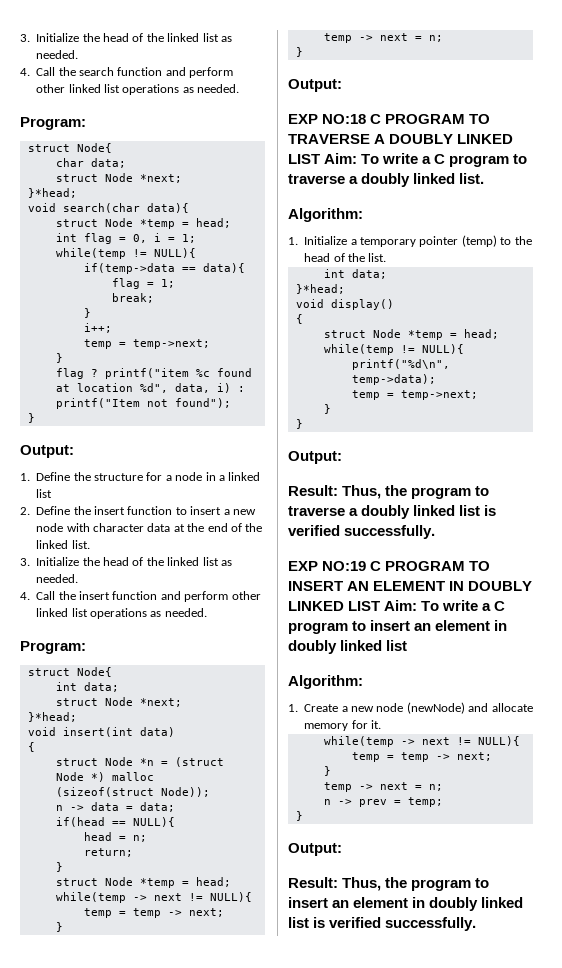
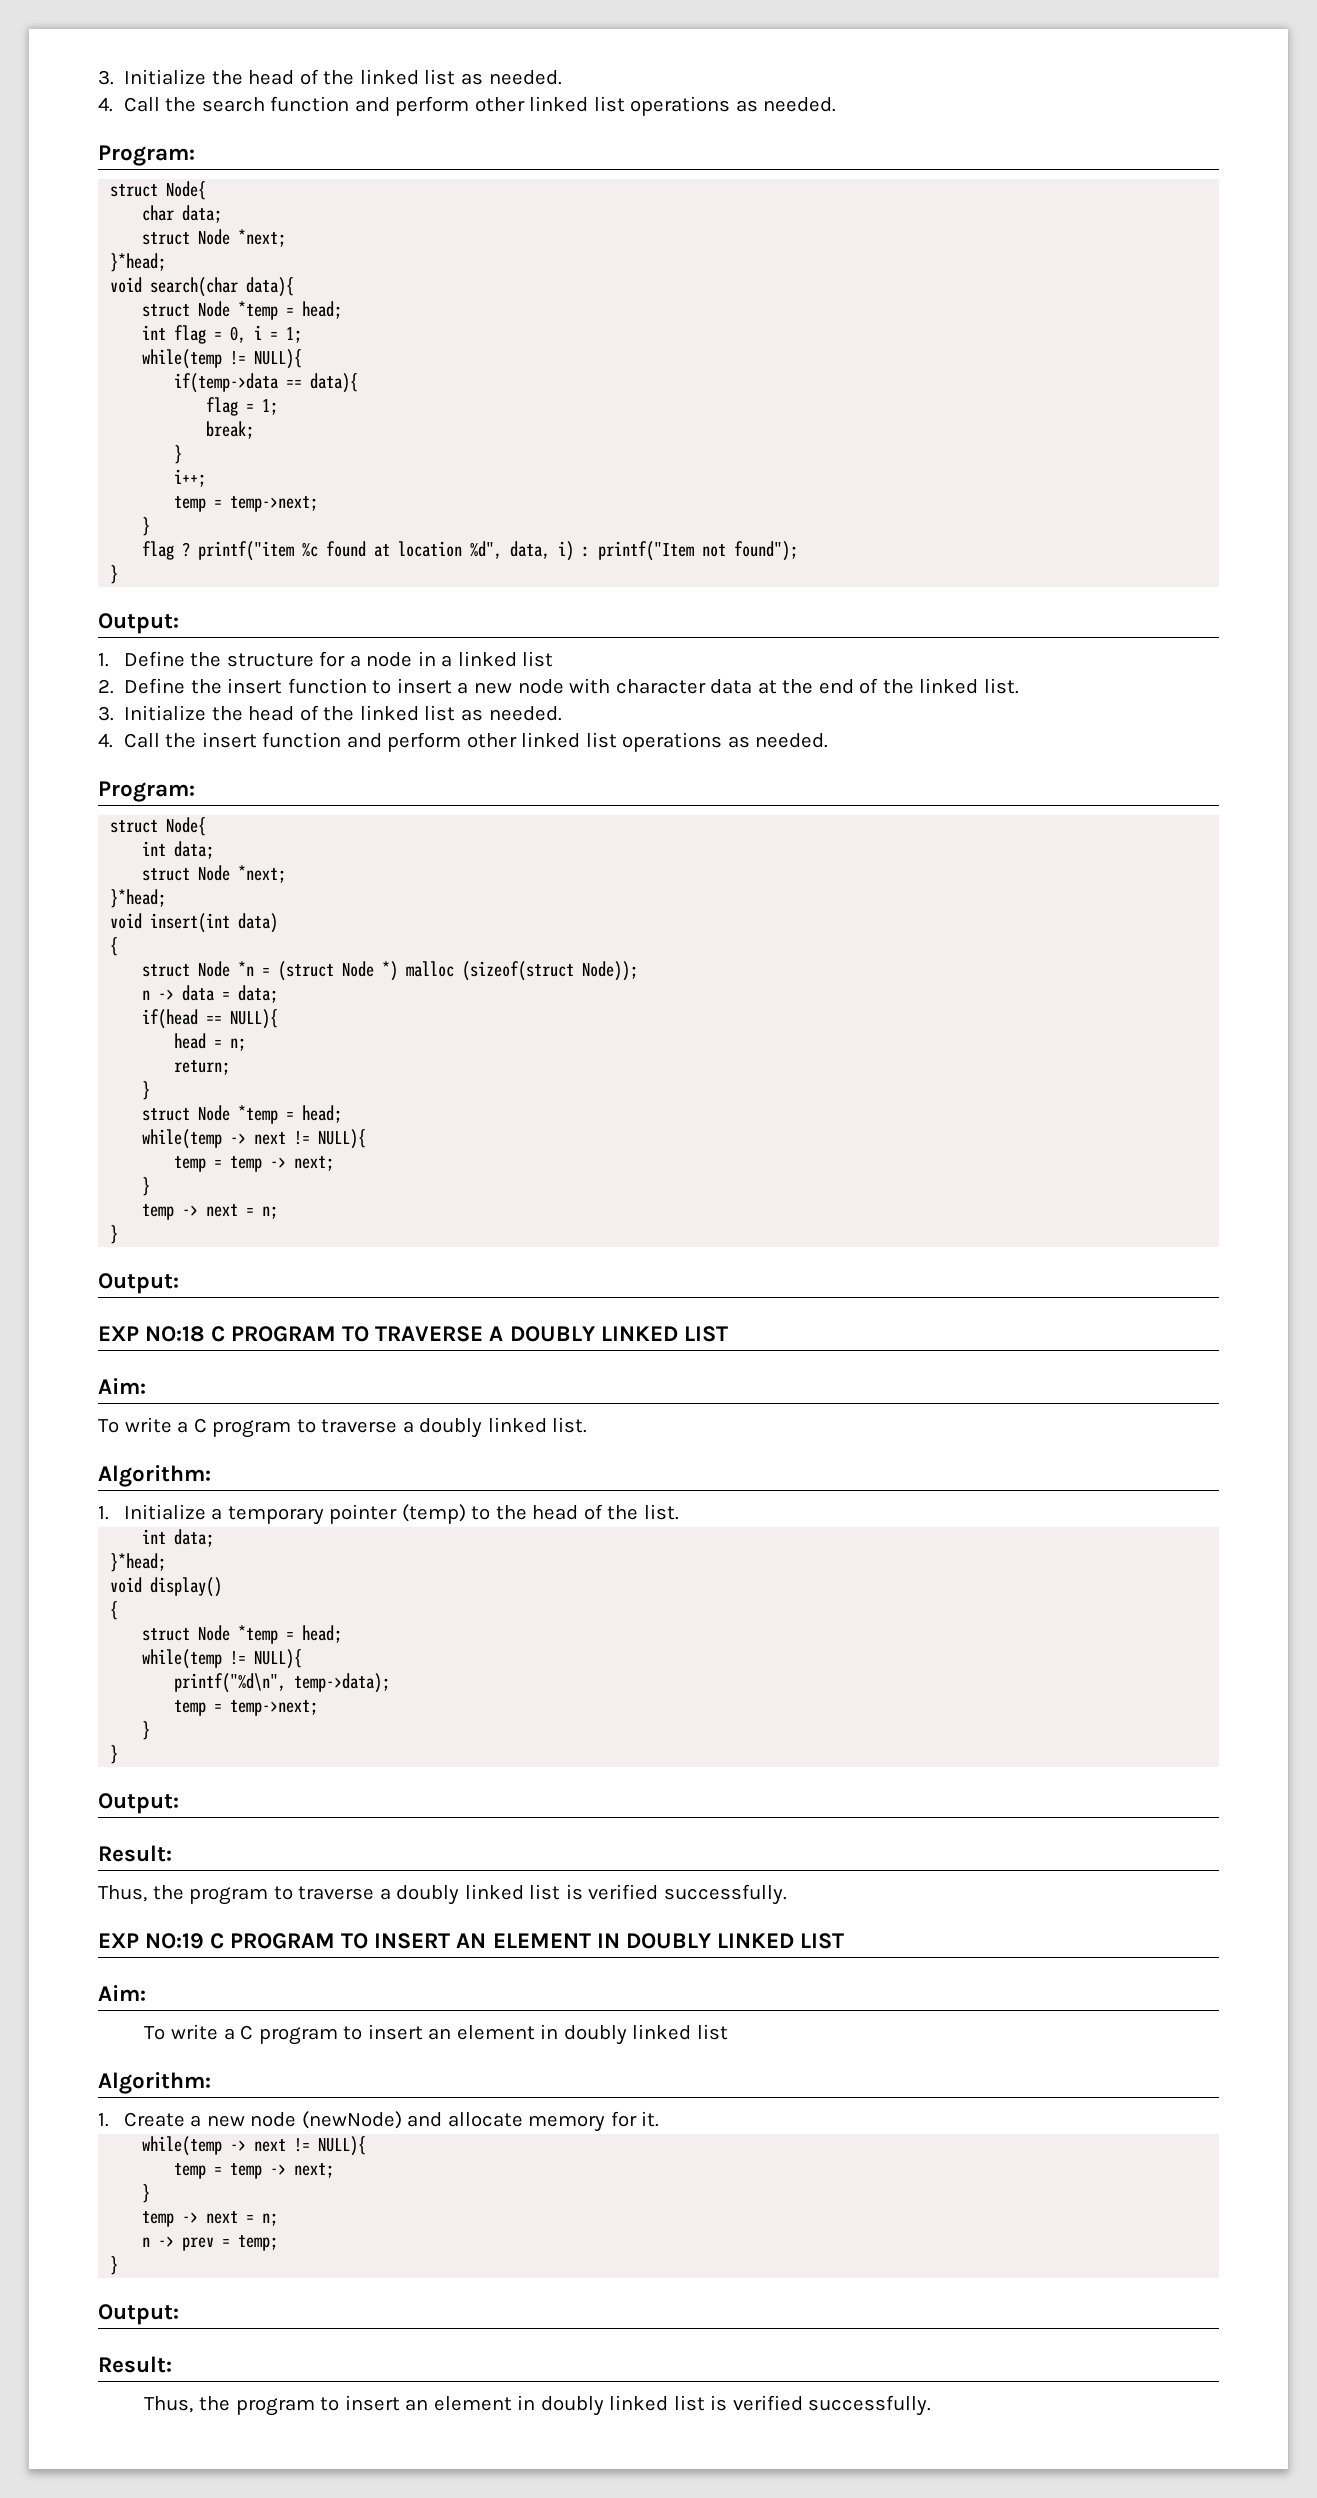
[324,153,358,164] Aim: -> [98,1378,146,1394] // Aim: //
(338, 490) none -> (172, 1853) //
[384,600,418,611] Aim: -> [98,1985,146,2001] // Aim: //
(338, 882) none -> (172, 2364) //

